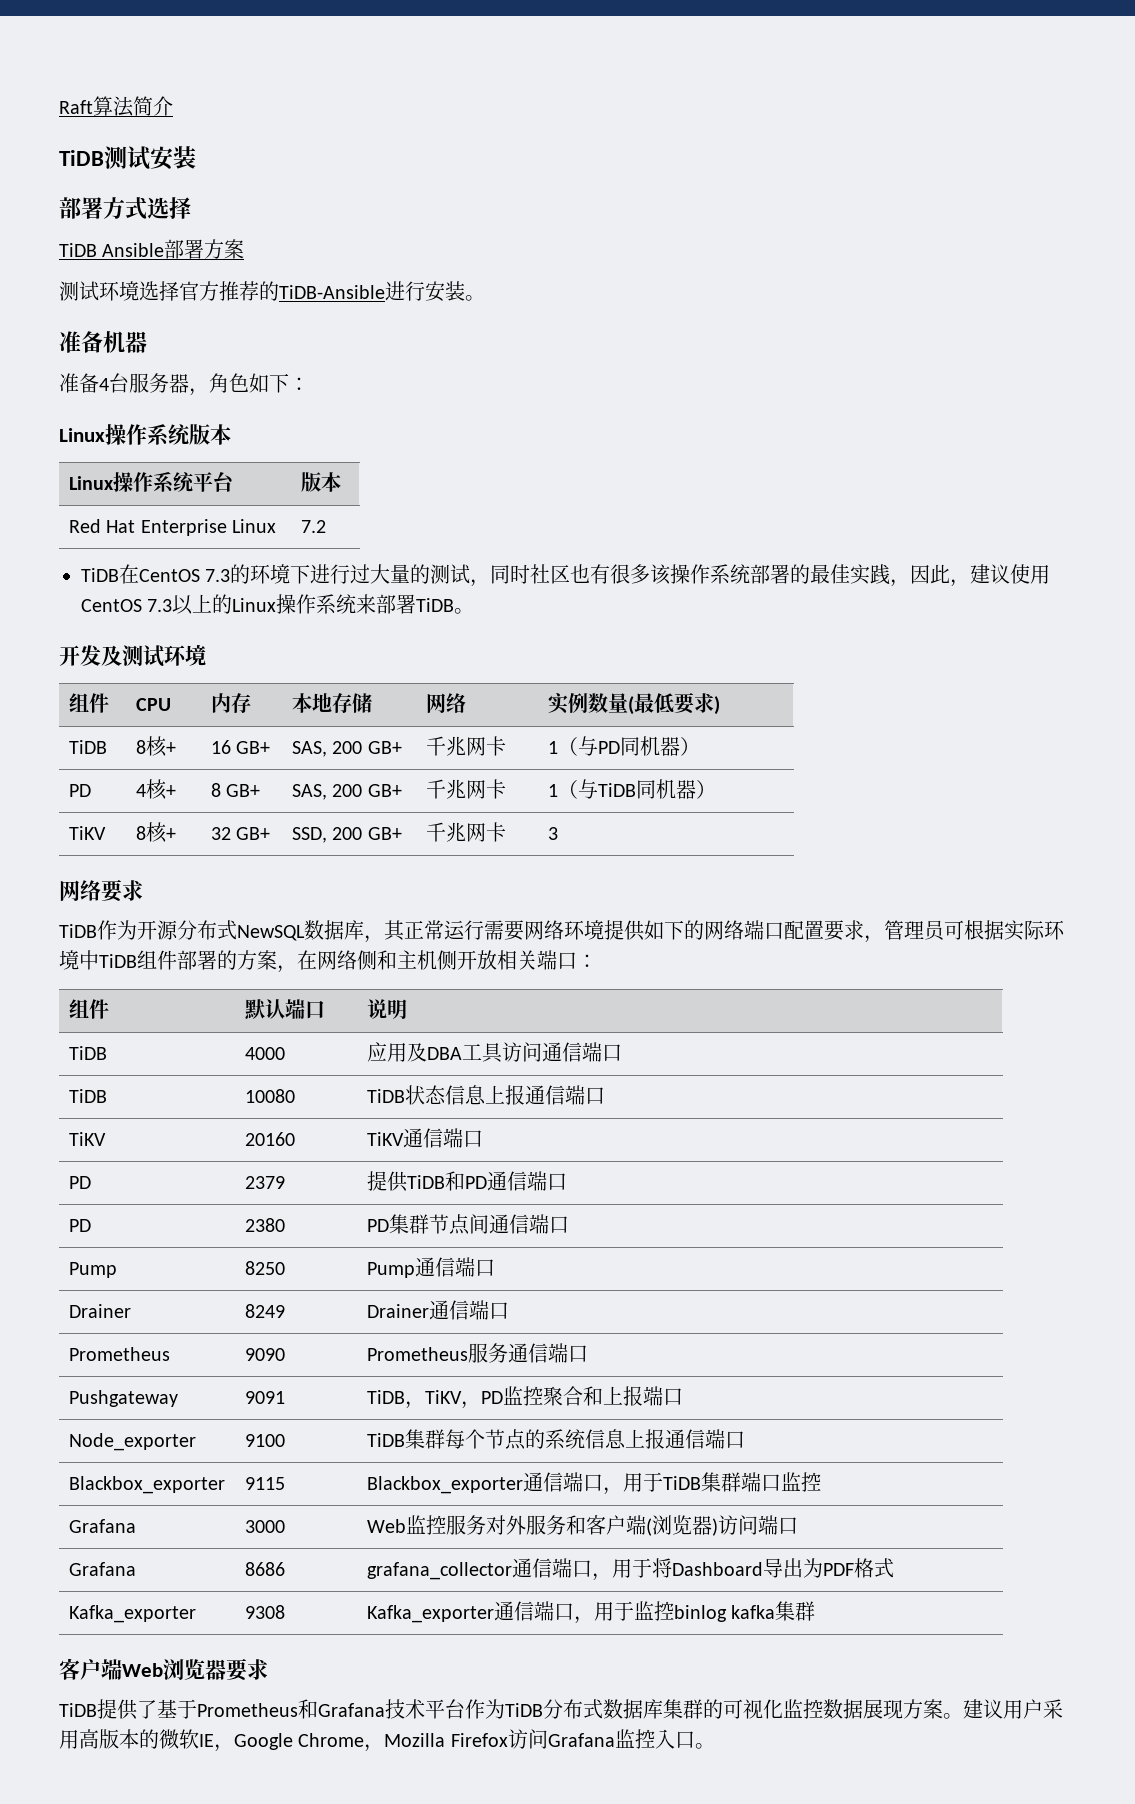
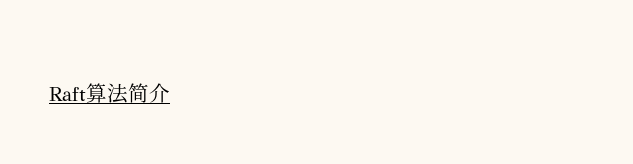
[59,146,196,170] [59,197,191,220] [59,239,245,259] [59,281,485,302] [59,331,147,353] [59,373,309,396] [59,424,231,446] [68,471,234,493] [300,472,341,492] [68,519,277,536] [300,520,326,533] [81,564,1051,587] [81,594,475,615] [59,645,206,667] [68,693,109,713] [135,698,171,711] [210,693,251,713] [291,693,372,713] [425,693,466,713] [547,692,720,715] [68,740,107,754] [135,736,176,757] [210,740,271,754] [291,741,402,757] [425,736,506,756] [547,736,700,756] [68,784,91,797] [135,779,176,800] [210,783,261,797] [291,784,402,800] [425,779,506,799] [547,779,716,799] [68,826,106,840] [135,822,176,843] [210,827,271,840] [291,827,402,843] [425,822,506,842] [547,827,558,840] [59,879,143,902] [59,920,1065,943] [59,950,597,973] [68,999,109,1019] [244,999,325,1020] [366,999,407,1019] [68,1046,107,1060] [244,1047,285,1060] [366,1042,622,1063] [68,1089,107,1103] [244,1089,295,1103] [366,1085,605,1105] [68,1132,106,1146] [244,1132,295,1146] [366,1128,483,1148] [68,1176,91,1189] [244,1176,285,1189] [366,1171,567,1192] [68,1219,91,1232] [244,1218,285,1232] [366,1214,569,1235] [68,1262,117,1278] [244,1261,285,1275] [366,1257,495,1278] [68,1304,131,1318] [244,1304,285,1318] [366,1300,509,1320] [68,1347,170,1361] [244,1348,285,1361] [366,1343,588,1363] [68,1390,178,1407] [244,1391,285,1404] [366,1386,683,1409] [68,1433,196,1451] [244,1434,285,1447] [366,1429,745,1450] [68,1476,225,1494] [244,1477,285,1490] [366,1472,821,1495] [68,1519,136,1533] [244,1520,285,1533] [366,1515,798,1536] [68,1562,136,1576] [244,1562,285,1576] [366,1558,894,1581] [68,1605,196,1623] [244,1605,285,1619] [366,1601,816,1624] [59,1658,268,1681] [59,1699,1063,1720] [59,1729,715,1752] // TiDB测试安装 // 部署方式选择 // TiDB Ansible部署方案 // 测试环境选择官方推荐的TiDB-Ansible进行安装。 // 准备机器 // 准备4台服务器，角色如下： // Linux操作系统版本 // Linux操作系统平台 | 版本 // Red Hat Enterprise Linux | 7.2 // TiDB在CentOS 7.3的环境下进行过大量的测试，同时社区也有很多该操作系统部署的最佳实践，因此，建议使用CentOS 7.3以上的Linux操作系统来部署TiDB。 // 开发及测试环境 // 组件 | CPU | 内存 | 本地存储 | 网络 | 实例数量(最低要求) // TiDB | 8核+ | 16 GB+ | SAS, 200 GB+ | 千兆网卡 | 1（与PD同机器） // PD | 4核+ | 8 GB+ | SAS, 200 GB+ | 千兆网卡 | 1（与TiDB同机器） // TiKV | 8核+ | 32 GB+ | SSD, 200 GB+ | 千兆网卡 | 3 // 网络要求 // TiDB作为开源分布式NewSQL数据库，其正常运行需要网络环境提供如下的网络端口配置要求，管理员可根据实际环境中TiDB组件部署的方案，在网络侧和主机侧开放相关端口： // 组件 | 默认端口 | 说明 // TiDB | 4000 | 应用及DBA工具访问通信端口 // TiDB | 10080 | TiDB状态信息上报通信端口 // TiKV | 20160 | TiKV通信端口 // PD | 2379 | 提供TiDB和PD通信端口 // PD | 2380 | PD集群节点间通信端口 // Pump | 8250 | Pump通信端口 // Drainer | 8249 | Drainer通信端口 // Prometheus | 9090 | Prometheus服务通信端口 // Pushgateway | 9091 | TiDB，TiKV，PD监控聚合和上报端口 // Node_exporter | 9100 | TiDB集群每个节点的系统信息上报通信端口 // Blackbox_exporter | 9115 | Blackbox_exporter通信端口，用于TiDB集群端口监控 // Grafana | 3000 | Web监控服务对外服务和客户端(浏览器)访问端口 // Grafana | 8686 | grafana_collector通信端口，用于将Dashboard导出为PDF格式 // Kafka_exporter | 9308 | Kafka_exporter通信端口，用于监控binlog kafka集群 // 客户端Web浏览器要求 // TiDB提供了基于Prometheus和Grafana技术平台作为TiDB分布式数据库集群的可视化监控数据展现方案。建议用户采用高版本的微软IE，Google Chrome，Mozilla Firefox访问Grafana监控入口。 -> (170, 93) none

